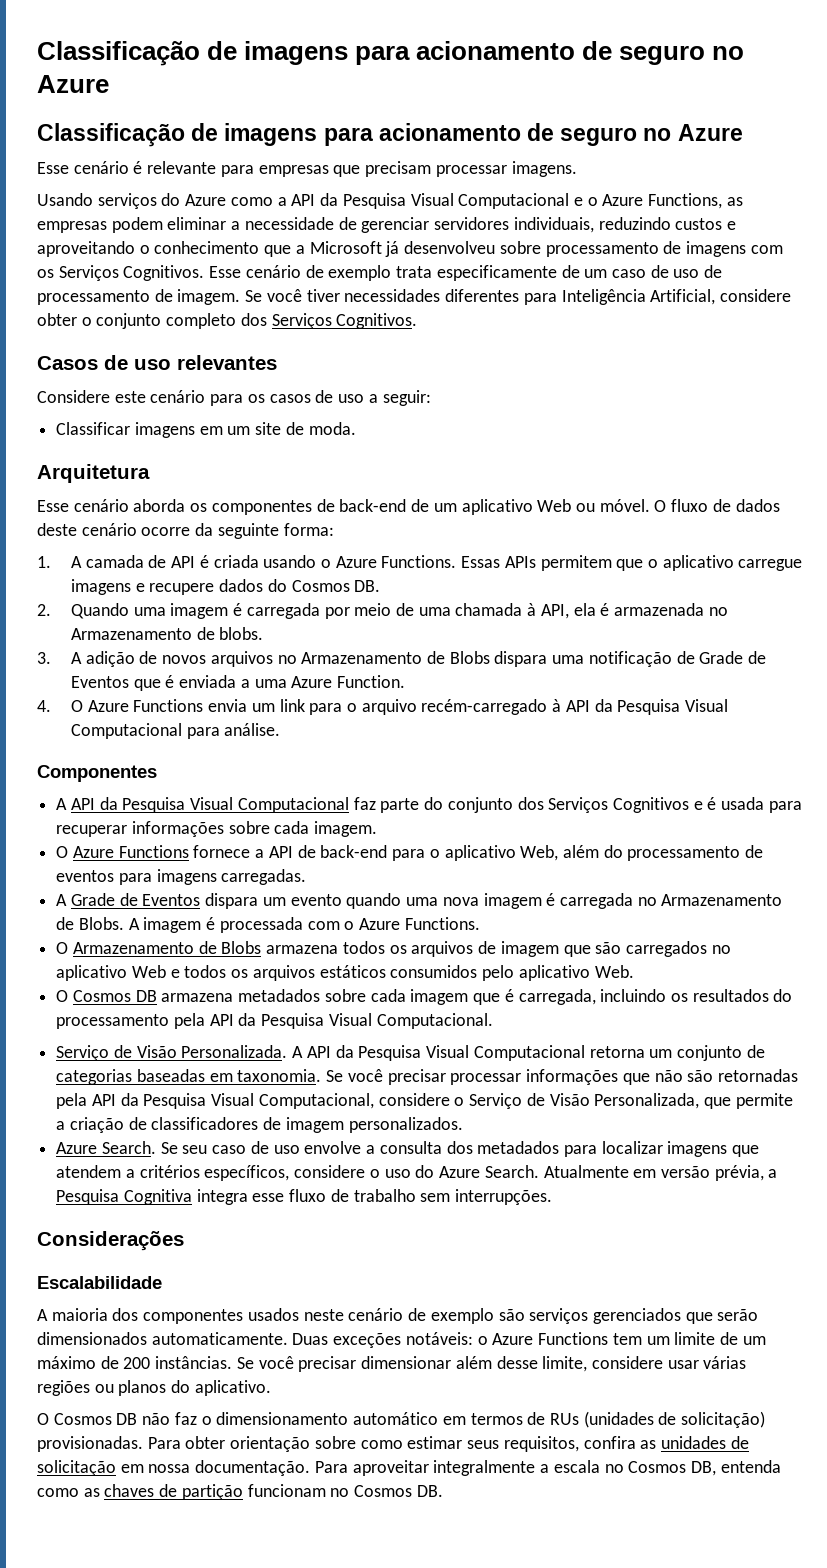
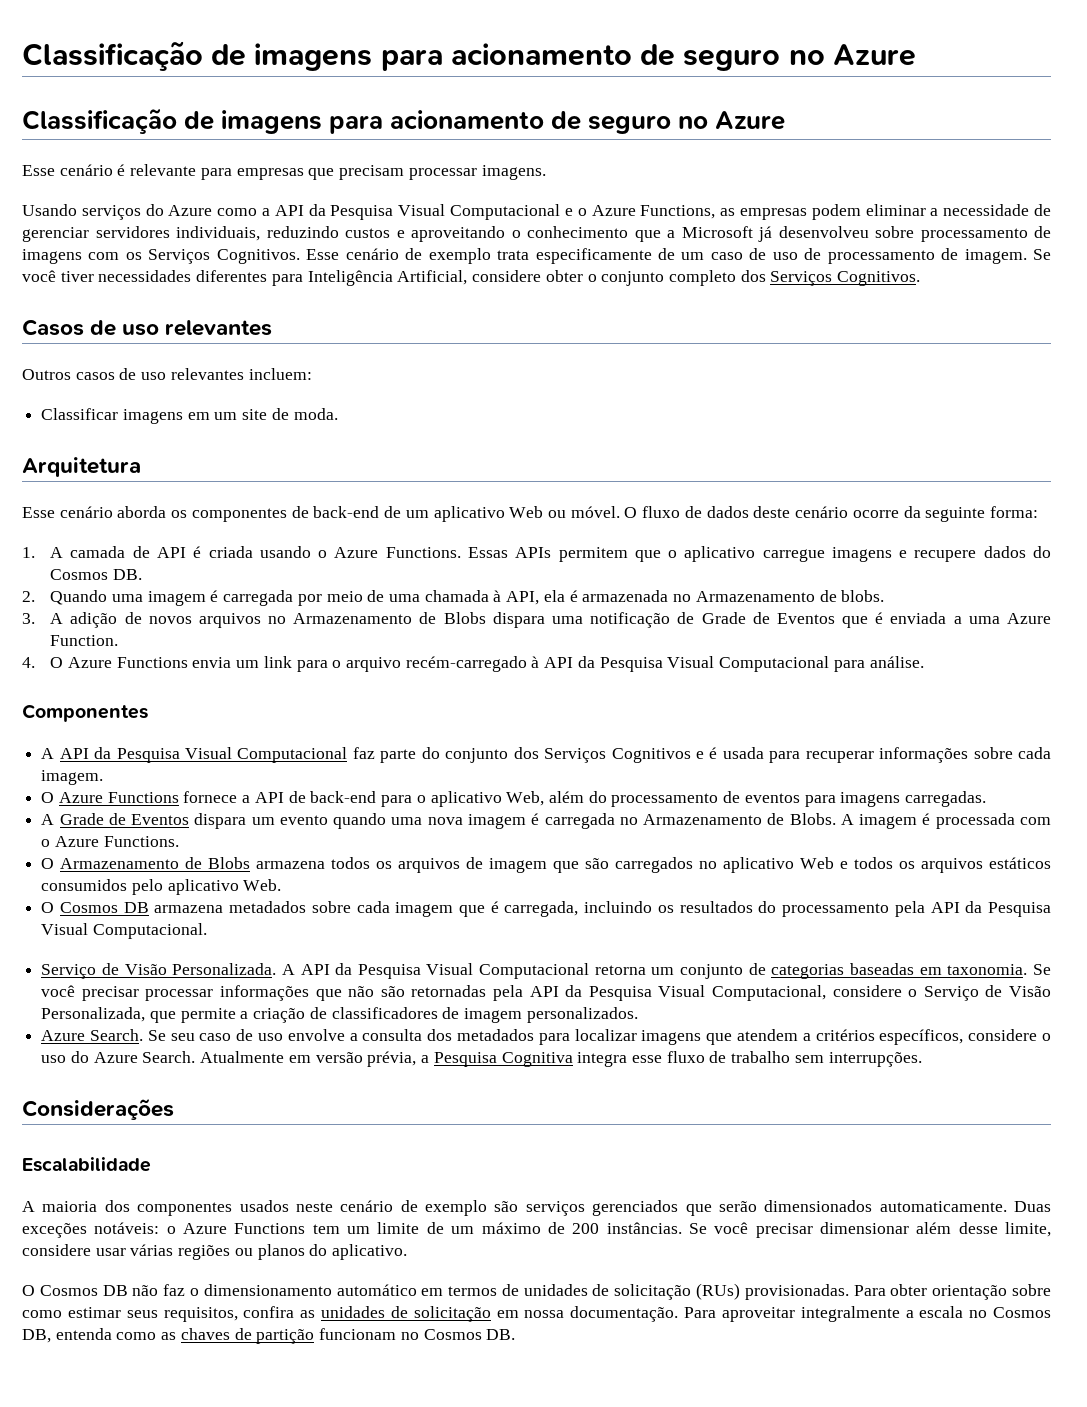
[37,390,265,406] Considere este cenário para os -> [22,369,71,380] Outros
[368,390,431,406] a seguir: -> [170,368,312,380] relevantes incluem:
[549,1411,766,1428] RUs (unidades de solicitação) -> [523,1283,741,1300] unidades de solicitação (RUs)

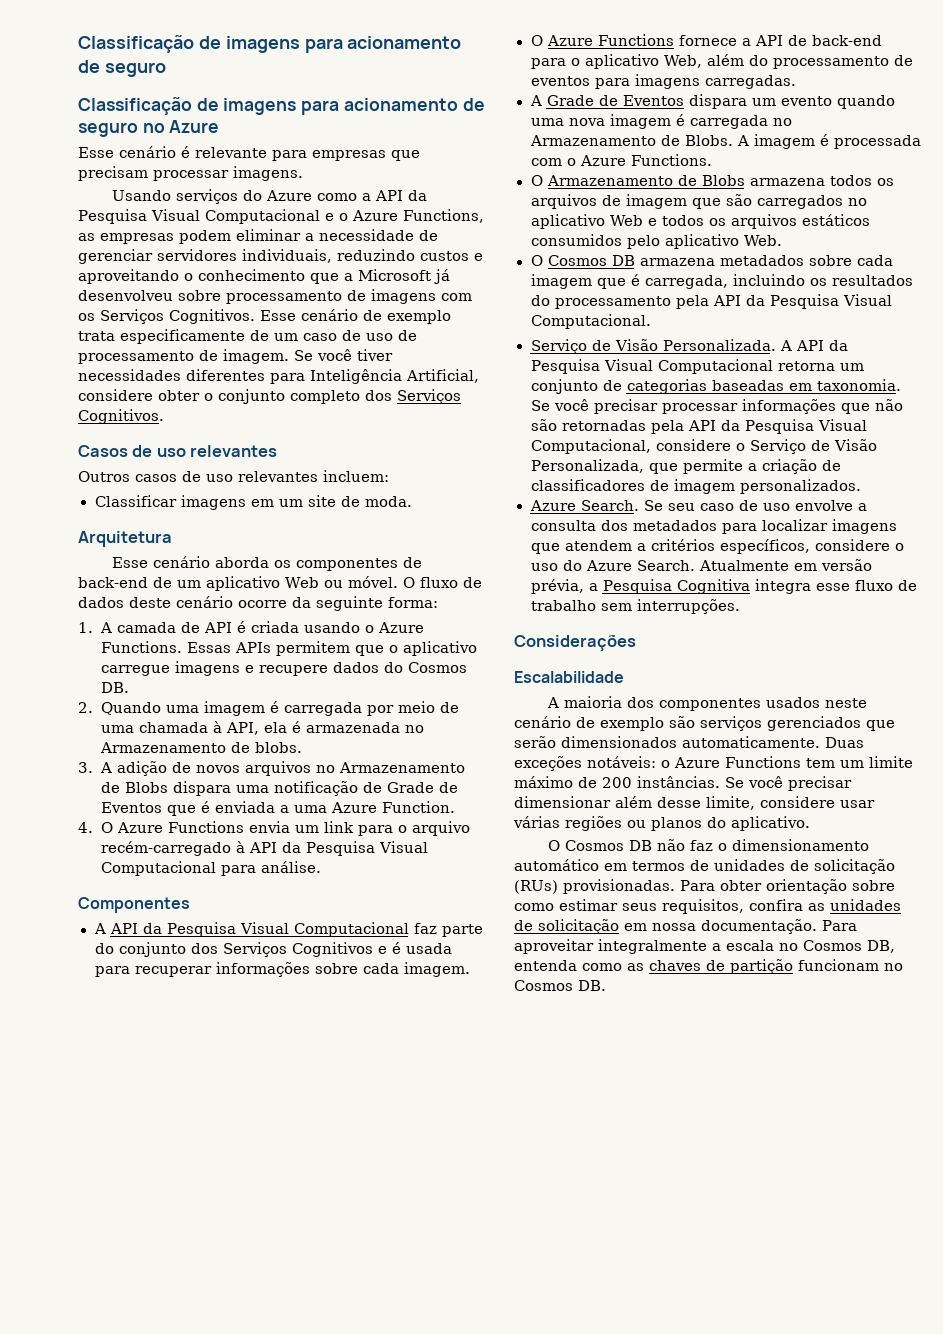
[22,41,916,71] Classificação de imagens para acionamento de seguro no Azure -> [78,35,462,53] [78,60,166,77] Classificação de imagens para acionamento de seguro
[426,1222,475,1234] de um -> (913, 762) none

